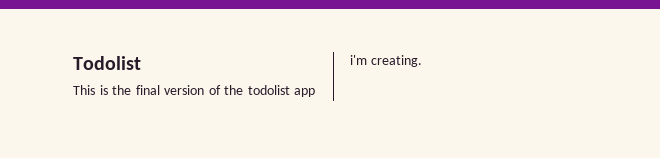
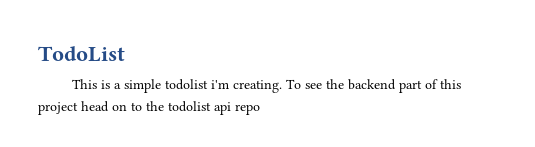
[73,56,141,70] Todolist -> [38,46,125,62] TodoList
[112,85,315,97] [350,55,422,67] the final version of the todolist app i'm creating. -> [114,79,462,93] [38,101,260,115] a simple todolist i'm creating. To see the backend part of this project head on to the todolist api repo

